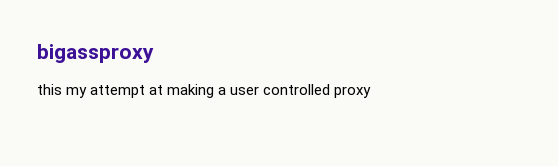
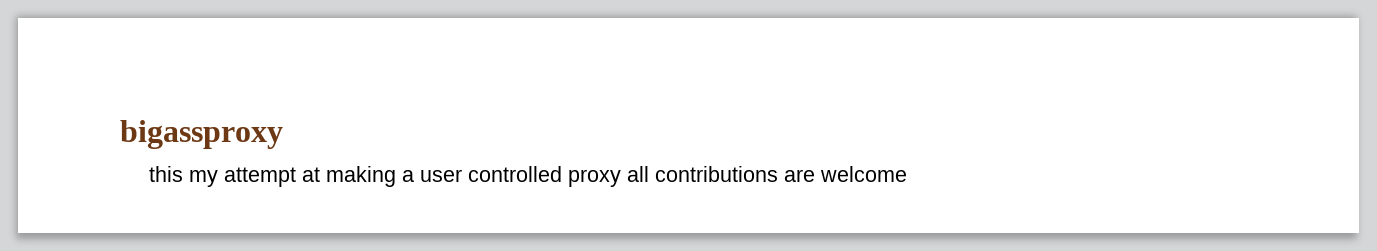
(372, 92) none -> [627,166,908,182] all contributions are welcome

